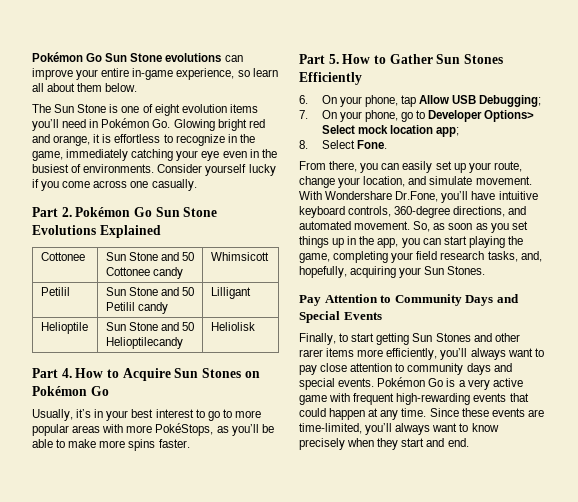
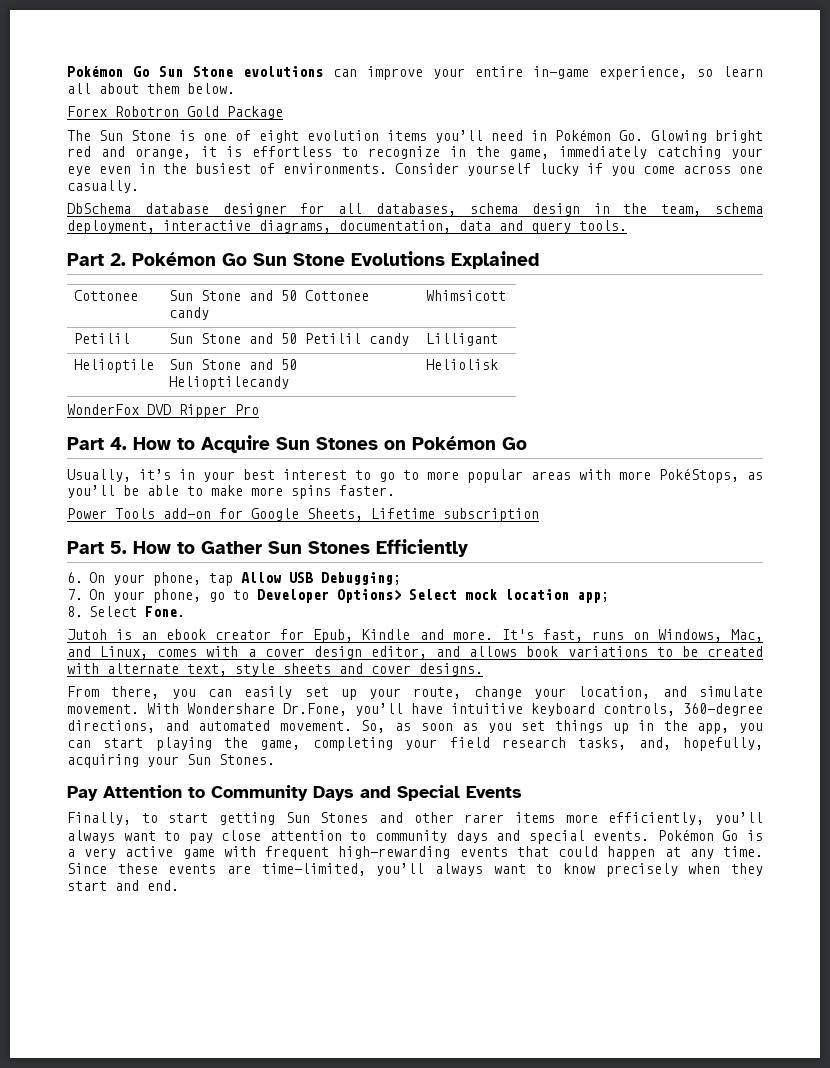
(138, 87) none -> [67,106,283,119] // Forex Robotron Gold Package
(197, 185) none -> [67,203,764,216] [67,220,627,234] // DbSchema database designer for all databases, schema design in the team, schema deployment, interactive diagrams, documentation, data and query tools.
(255, 326) none -> [67,404,259,418] // WonderFox DVD Ripper Pro
(190, 443) none -> [67,508,539,522] // Power Tools add-on for Google Sheets, Lifetime subscription
(387, 144) none -> [67,629,764,643] [67,646,763,659] [67,663,483,676] // Jutoh is an ebook creator for Epub, Kindle and more. It's fast, runs on Windows, Mac, and Linux, comes with a cover design editor, and allows book variations to be created with alternate text, style sheets and cover designs.

